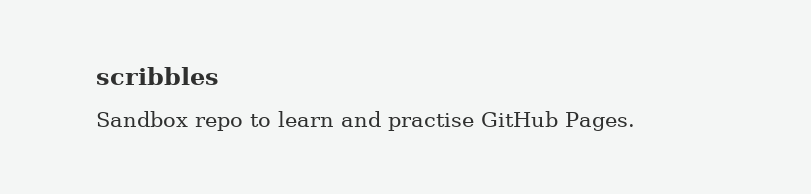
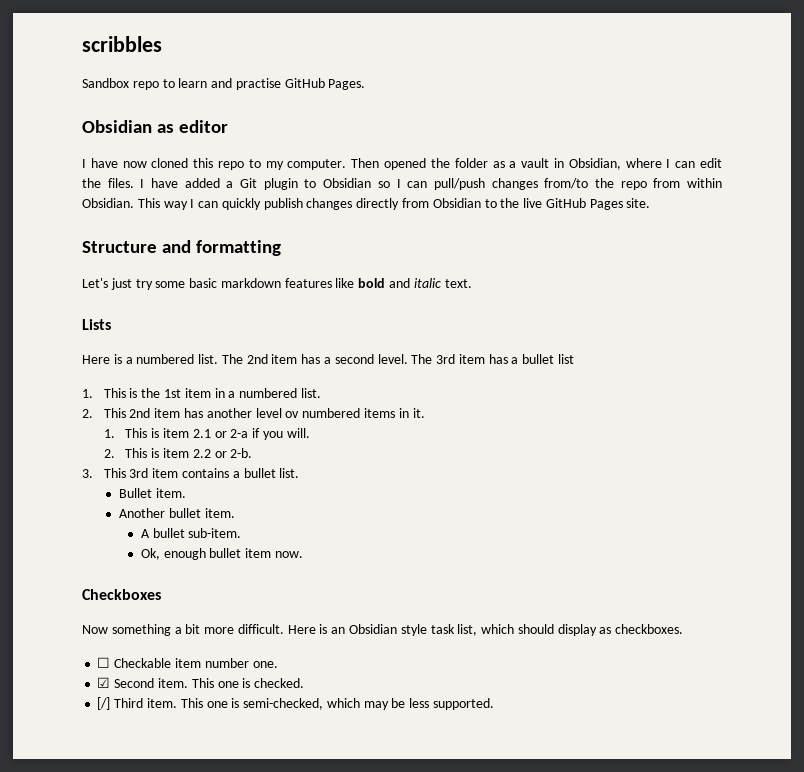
(635, 121) none -> [82,120,229,133] [82,158,722,170] [82,178,723,190] [82,198,651,210] [82,240,282,256] [82,278,472,290] [82,319,111,330] [82,354,575,364] [82,388,321,398] [82,408,425,418] [103,428,310,440] [103,448,253,458] [82,468,300,478] [119,488,186,498] [119,508,235,518] [140,528,242,538] [140,548,303,560] [82,589,161,600] [82,624,684,636] [97,657,278,668] [97,677,305,688] [97,697,494,710] // Obsidian as editor // I have now cloned this repo to my computer. Then opened the folder as a vault in Obsidian, where I can edit the files. I have added a Git plugin to Obsidian so I can pull/push changes from/to the repo from within Obsidian. This way I can quickly publish changes directly from Obsidian to the live GitHub Pages site. // Structure and formatting // Let's just try some basic markdown features like bold and italic text. // Lists // Here is a numbered list. The 2nd item has a second level. The 3rd item has a bullet list // 1. This is the 1st item in a numbered list. // 2. This 2nd item has another level ov numbered items in it. // 1. This is item 2.1 or 2-a if you will. // 2. This is item 2.2 or 2-b. // 3. This 3rd item contains a bullet list. // Bullet item. // Another bullet item. // A bullet sub-item. // Ok, enough bullet item now. // Checkboxes // Now something a bit more difficult. Here is an Obsidian style task list, which should display as checkboxes. // ☐ Checkable item number one. // ☑ Second item. This one is checked. // [/] Third item. This one is semi-checked, which may be less supported.

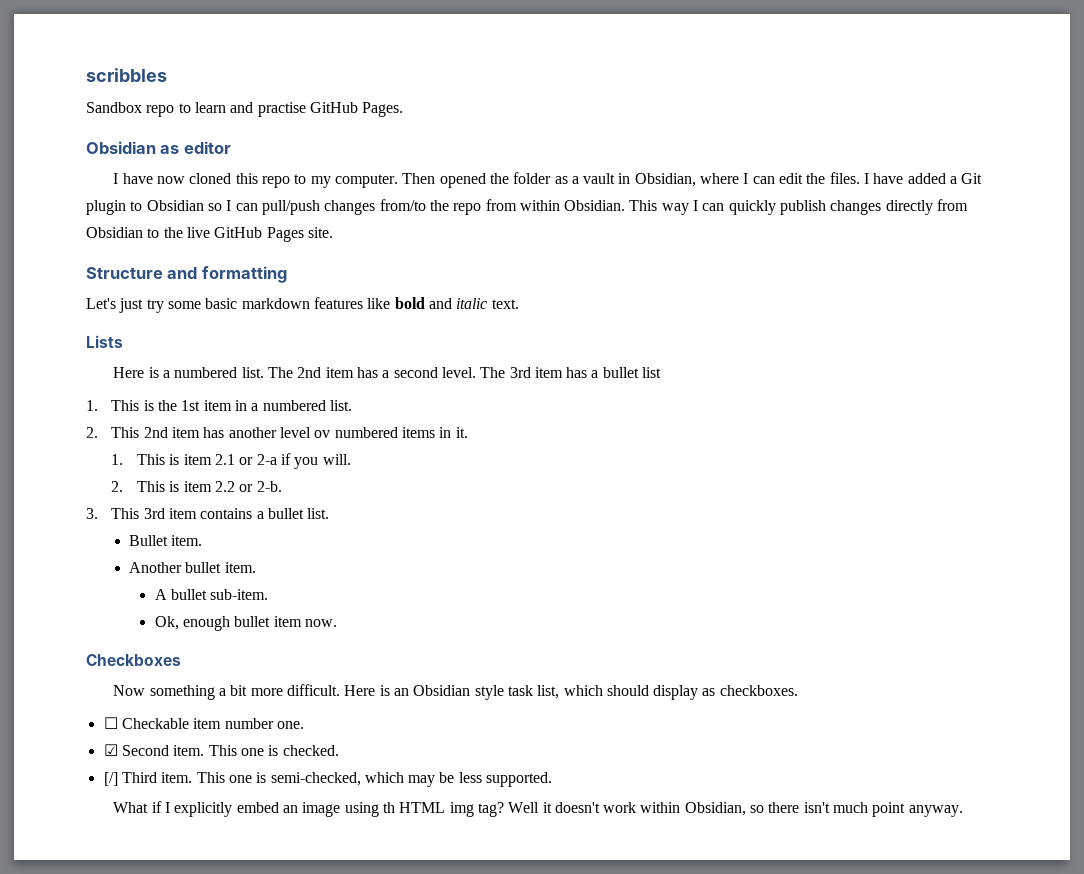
(494, 704) none -> [113,801,963,817] // What if I explicitly embed an image using th HTML img tag? Well it doesn't work within Obsidian, so there isn't much point anyway.

